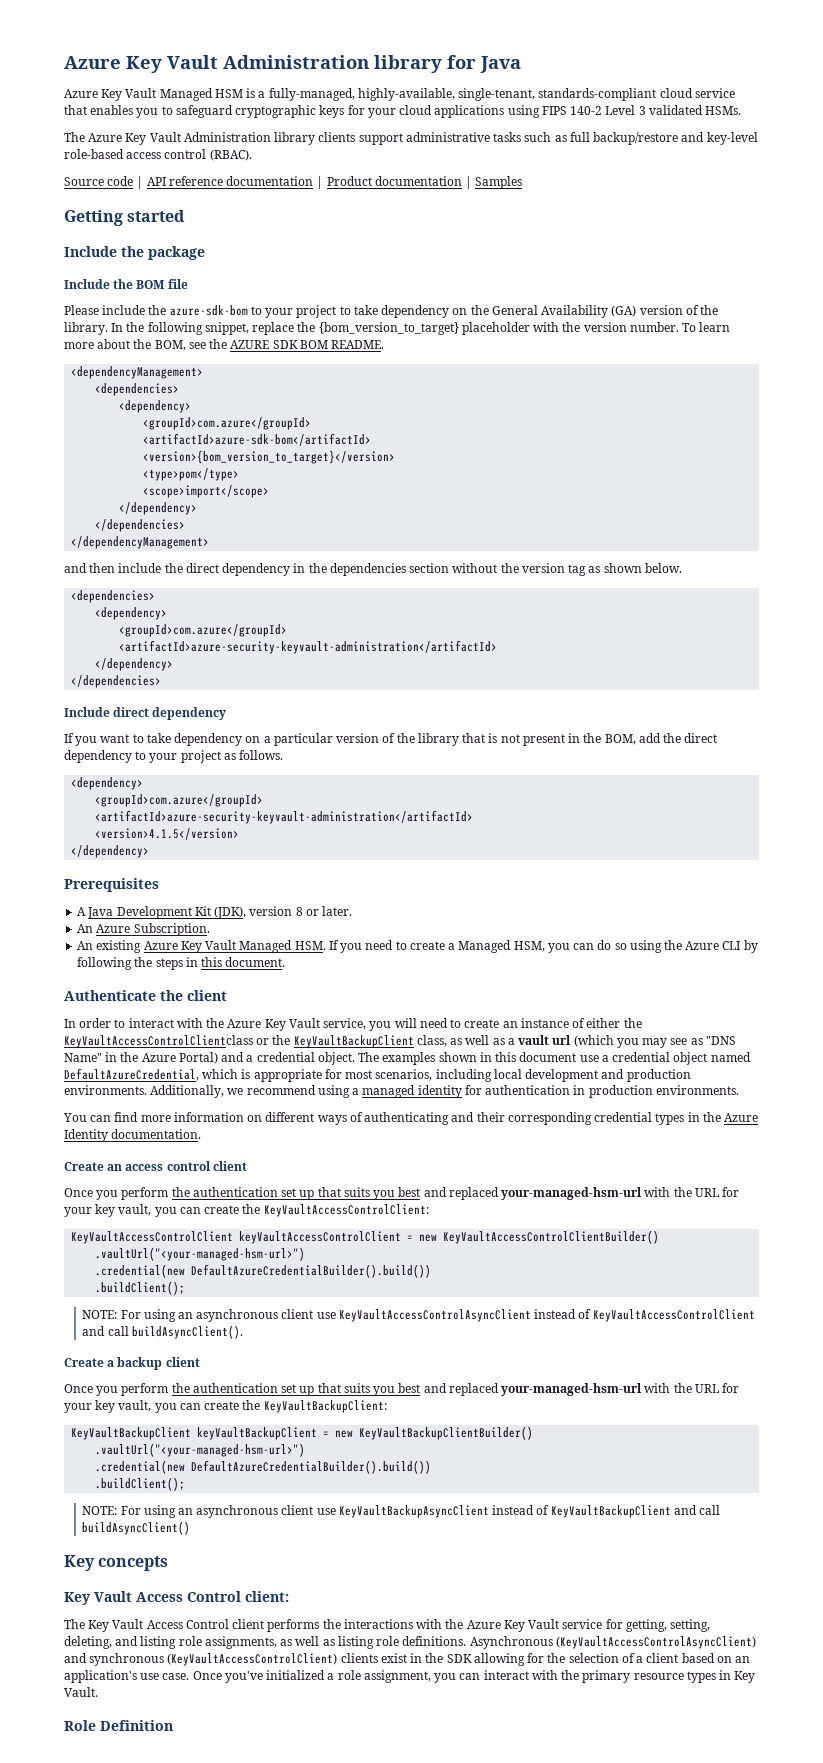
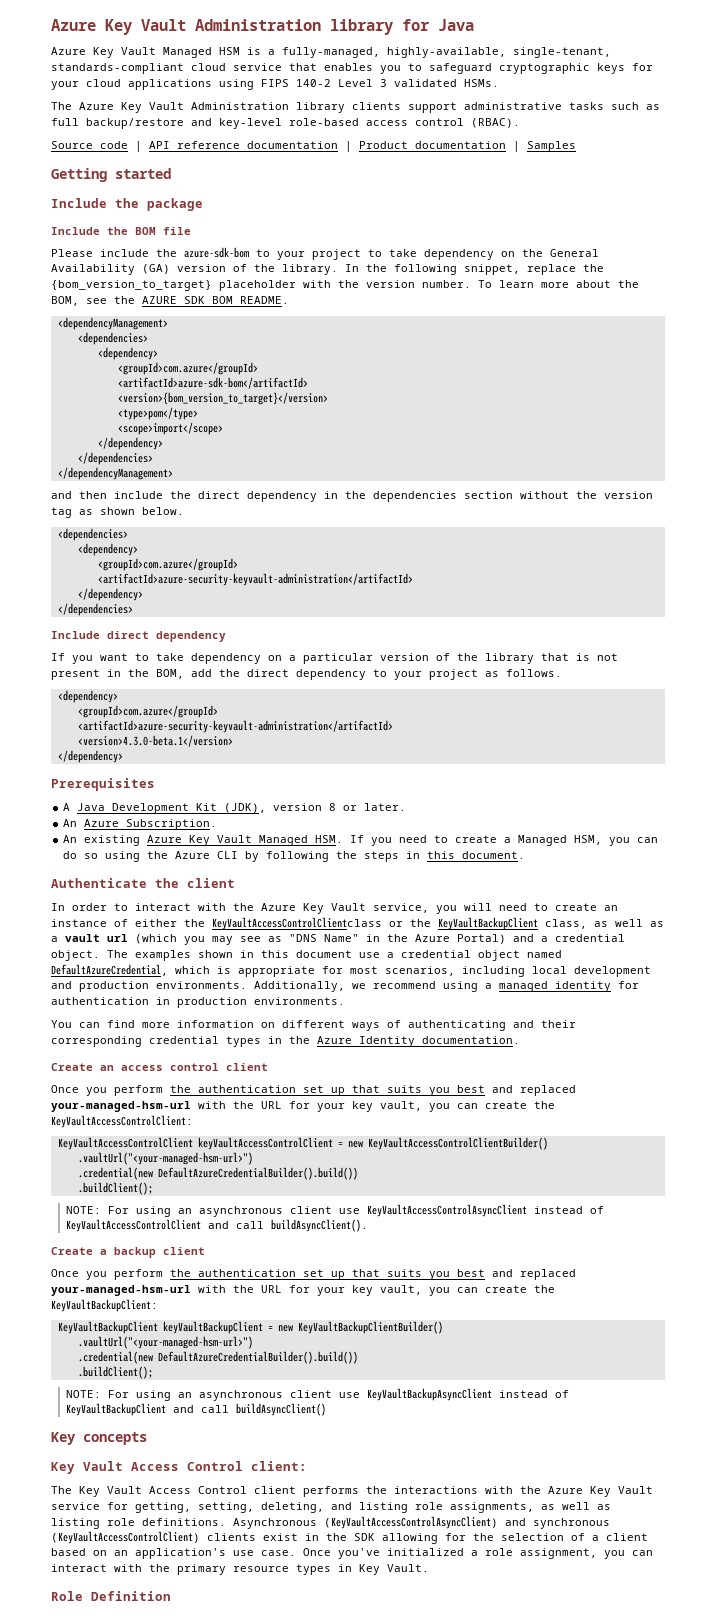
[95,828,240,840] <version>4.1.5</version> -> [77,735,233,747] <version>4.3.0-beta.1</version>

